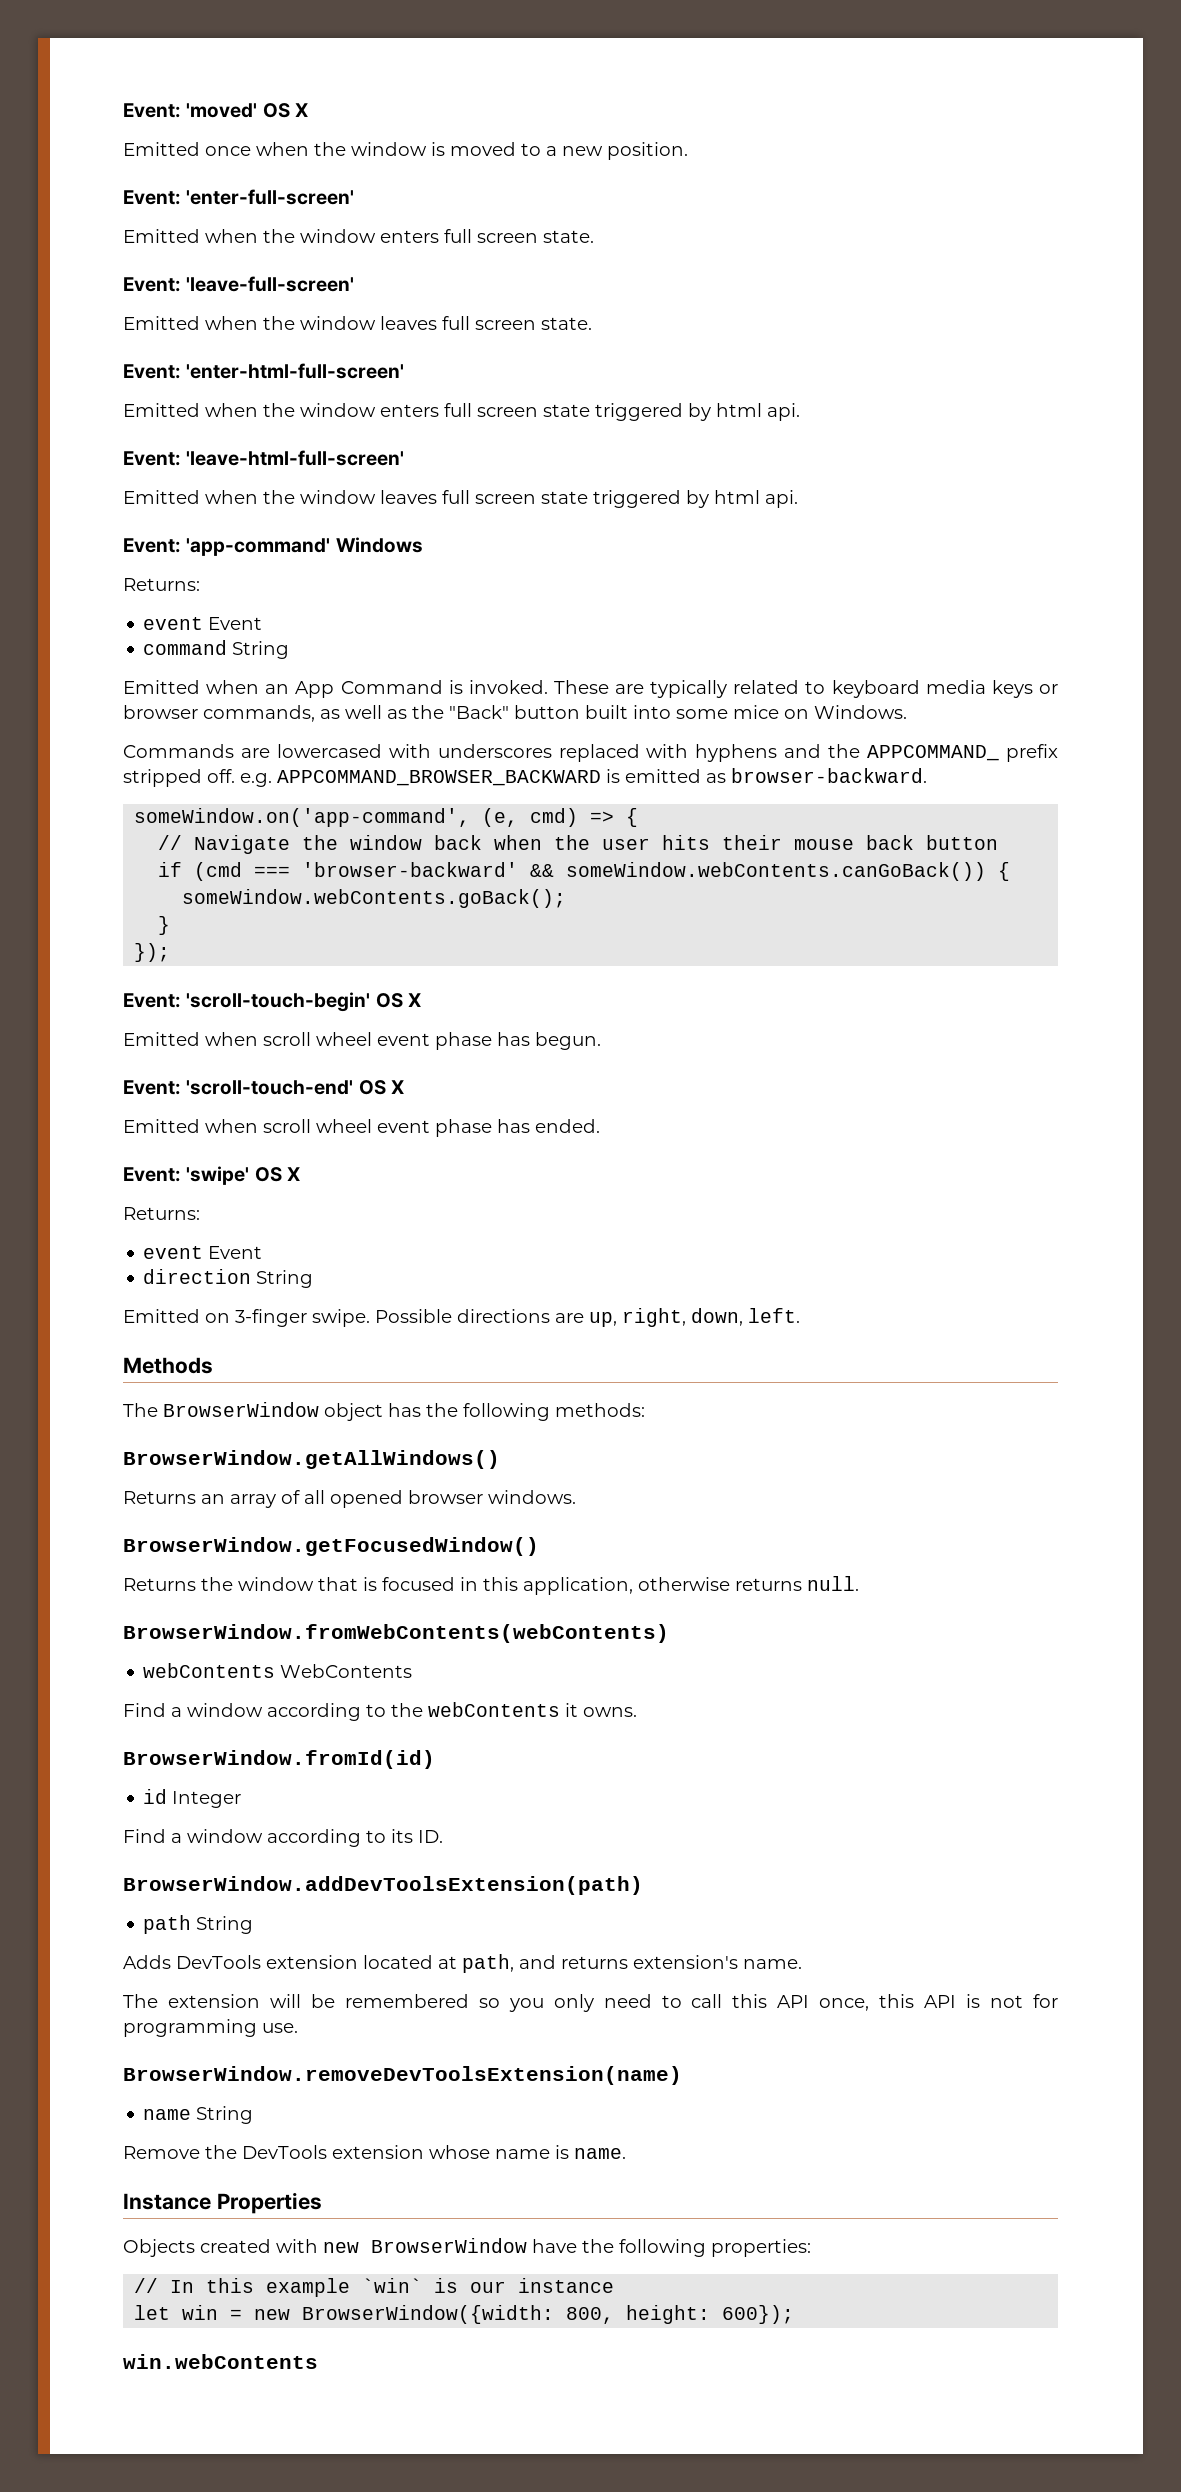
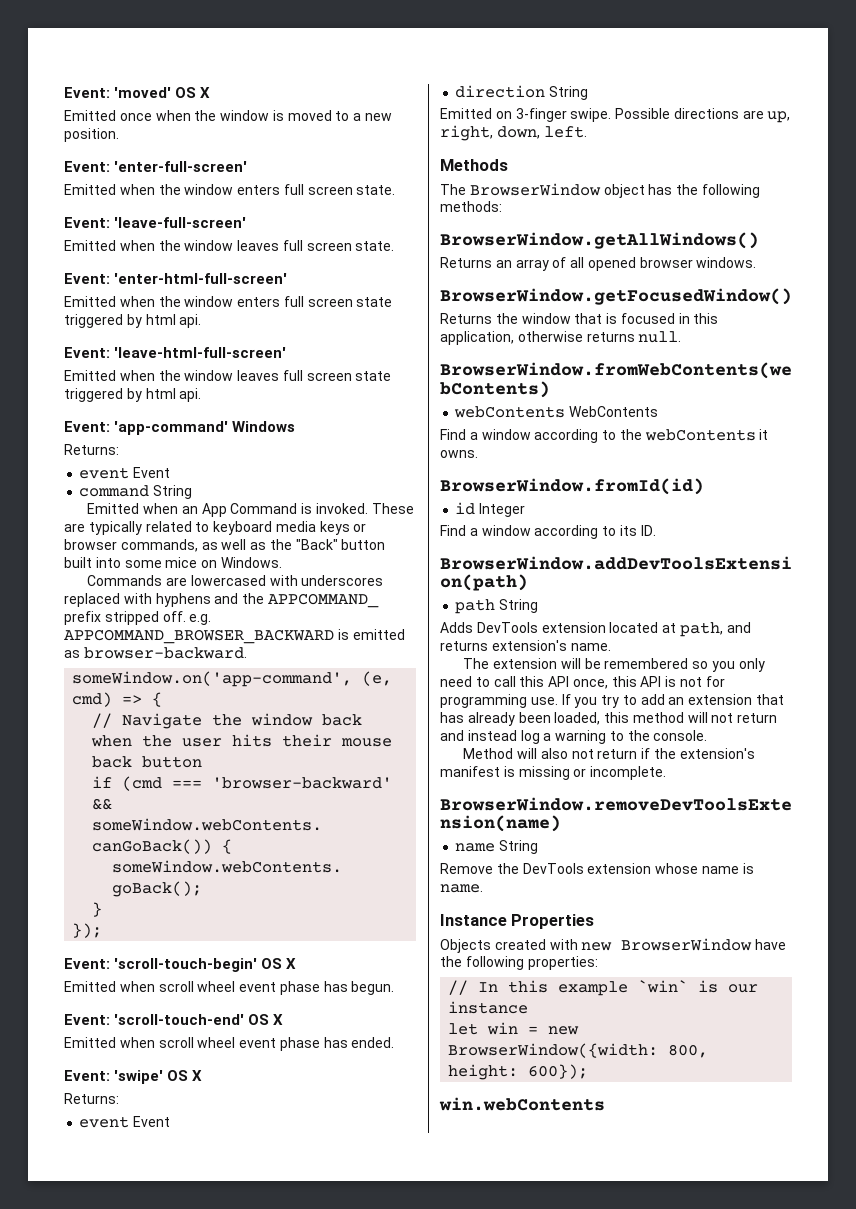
(298, 2028) none -> [561,694,785,708] [440,712,778,726] [440,730,708,744] [463,748,755,759] [440,766,667,780] If you try to add an extension that has already been loaded, this method will not return and instead log a warning to the console. // Method will also not return if the extension's manifest is missing or incomplete.

